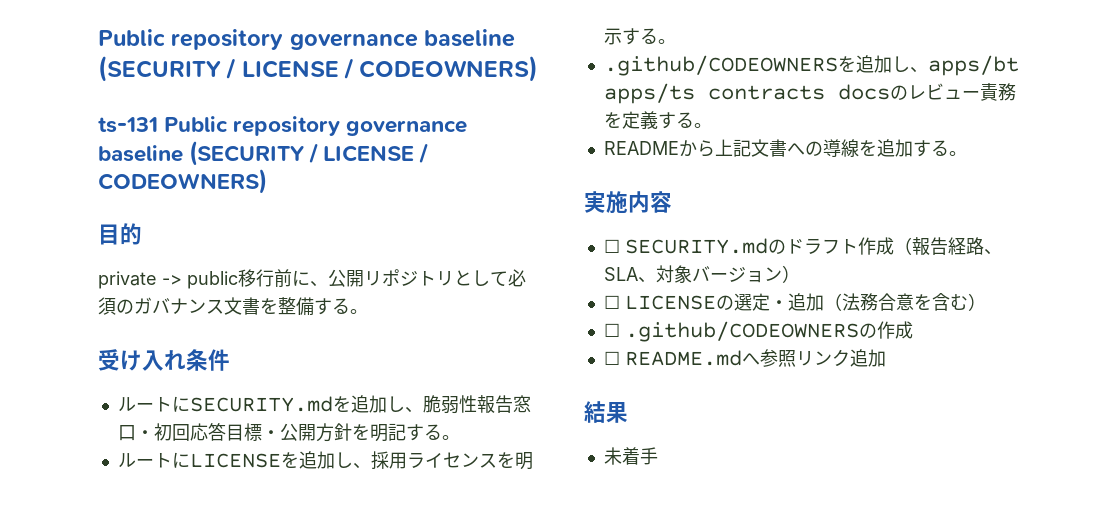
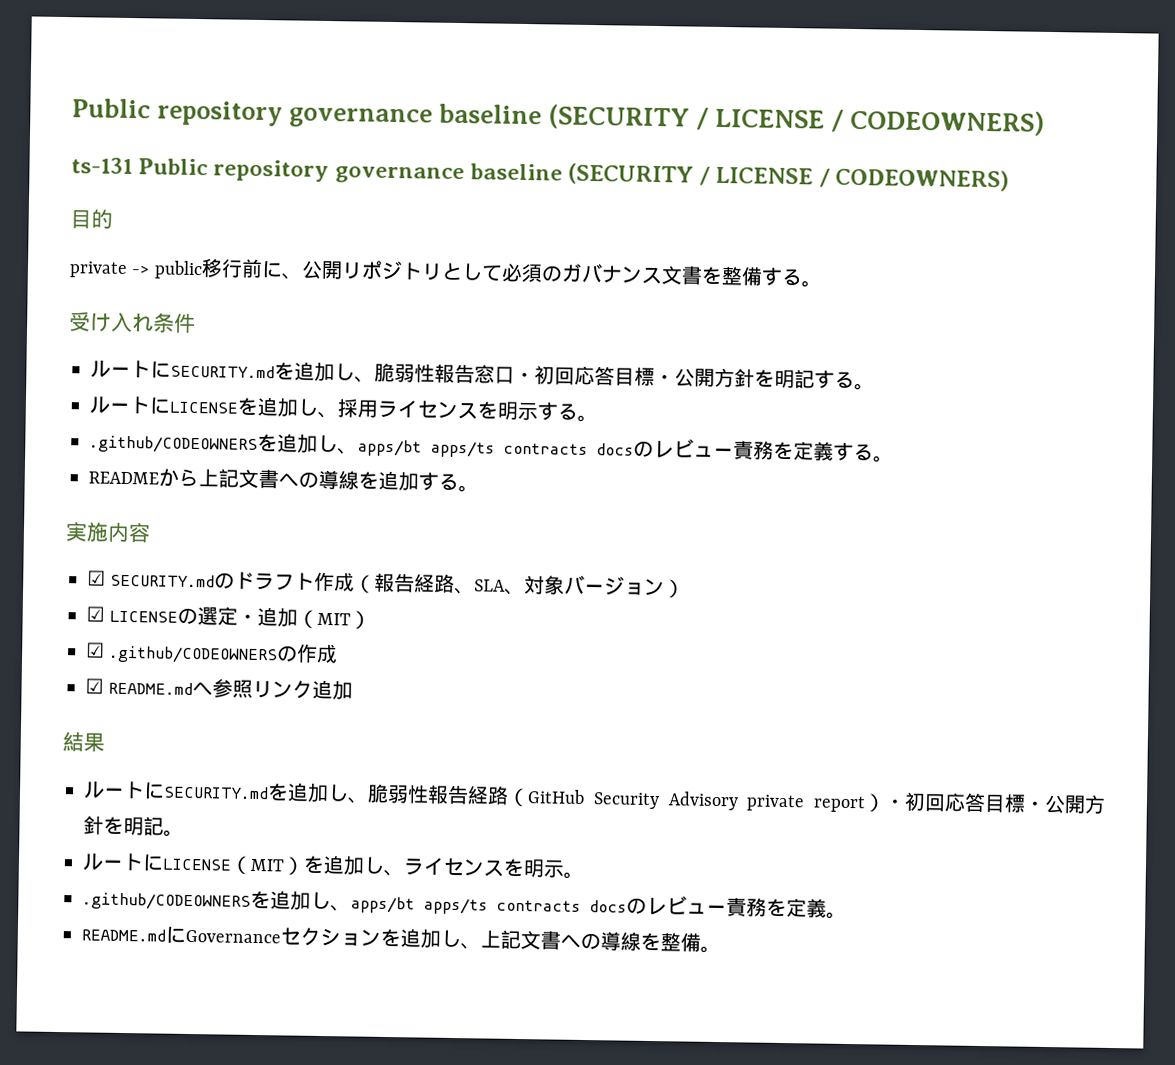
[603,239,620,253] ☐ -> [87,570,106,586] ☑
[603,295,620,309] ☐ -> [86,606,105,622] ☑
[841,293,986,311] [603,323,620,337] 法務合意を含む） // ☐ -> [317,610,372,630] [86,642,105,658] MIT） // ☑
[603,351,620,365] ☐ -> [85,678,104,694] ☑
[603,447,658,465] 未着手 -> [83,780,1106,814] [83,815,184,837] [82,852,584,879] [82,890,847,919] [81,926,721,954] ルートにSECURITY.mdを追加し、脆弱性報告経路（GitHub Security Advisory private report）・初回応答目標・公開方針を明記。 // ルートにLICENSE（MIT）を追加し、ライセンスを明示。 // .github/CODEOWNERSを追加し、apps/bt apps/ts contracts docsのレビュー責務を定義。 // README.mdにGovernanceセクションを追加し、上記文書への導線を整備。

